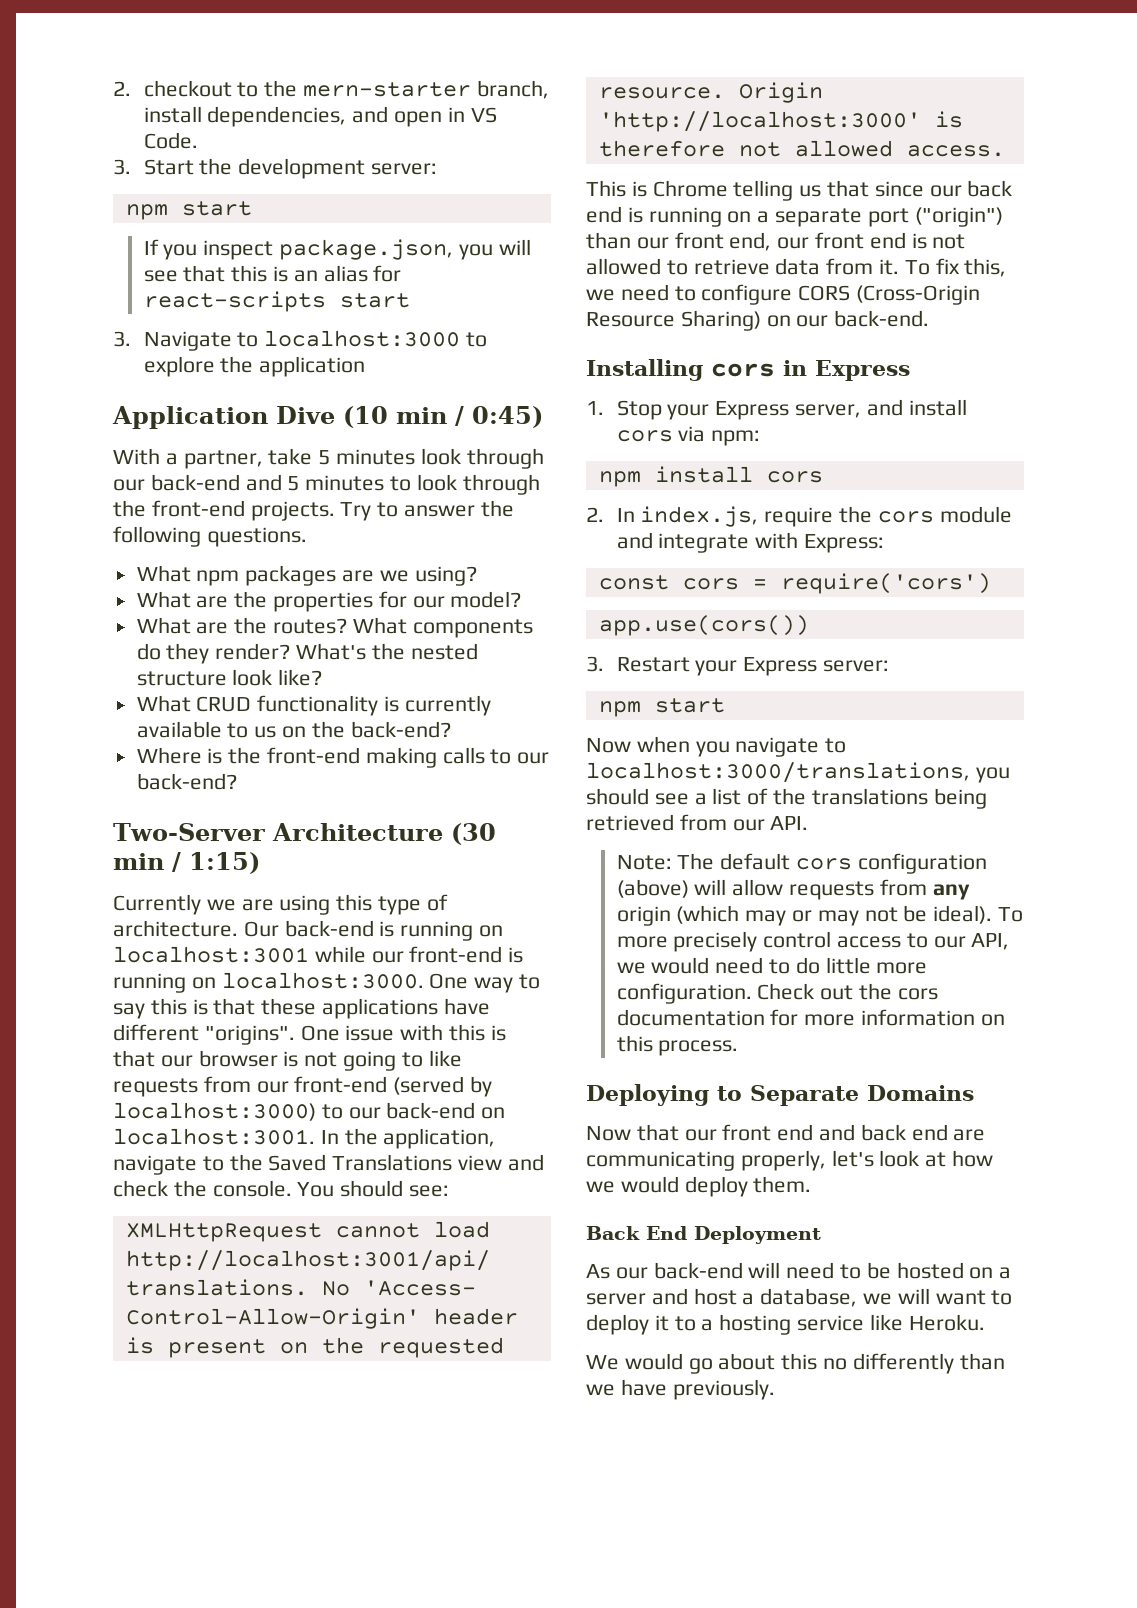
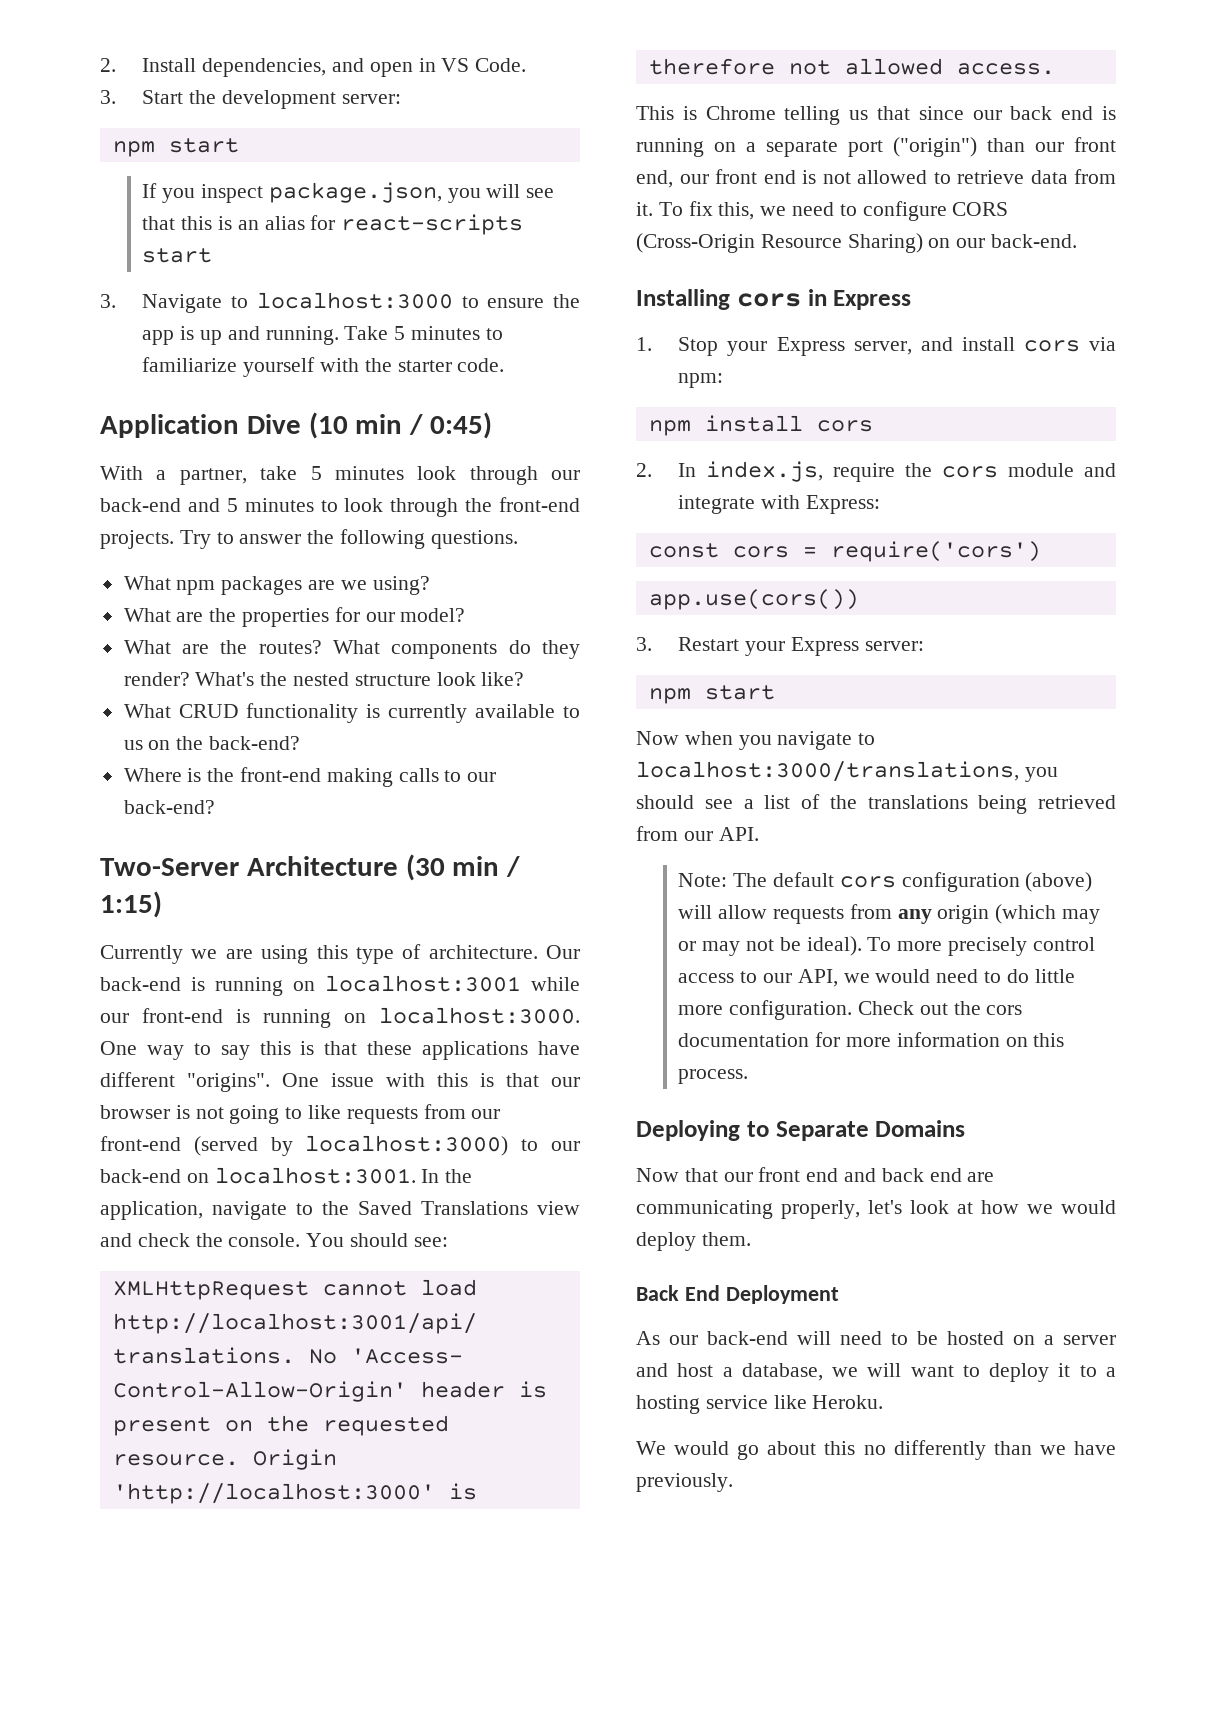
[113,80,549,99] [143,106,202,123] 2. checkout to the mern-starter branch, install -> [100,58,197,72] 2. Install
[143,356,366,377] explore the application -> [487,294,580,308] [142,326,503,345] [142,357,505,377] ensure the app is up and running. Take 5 minutes to familiarize yourself with the starter code.

